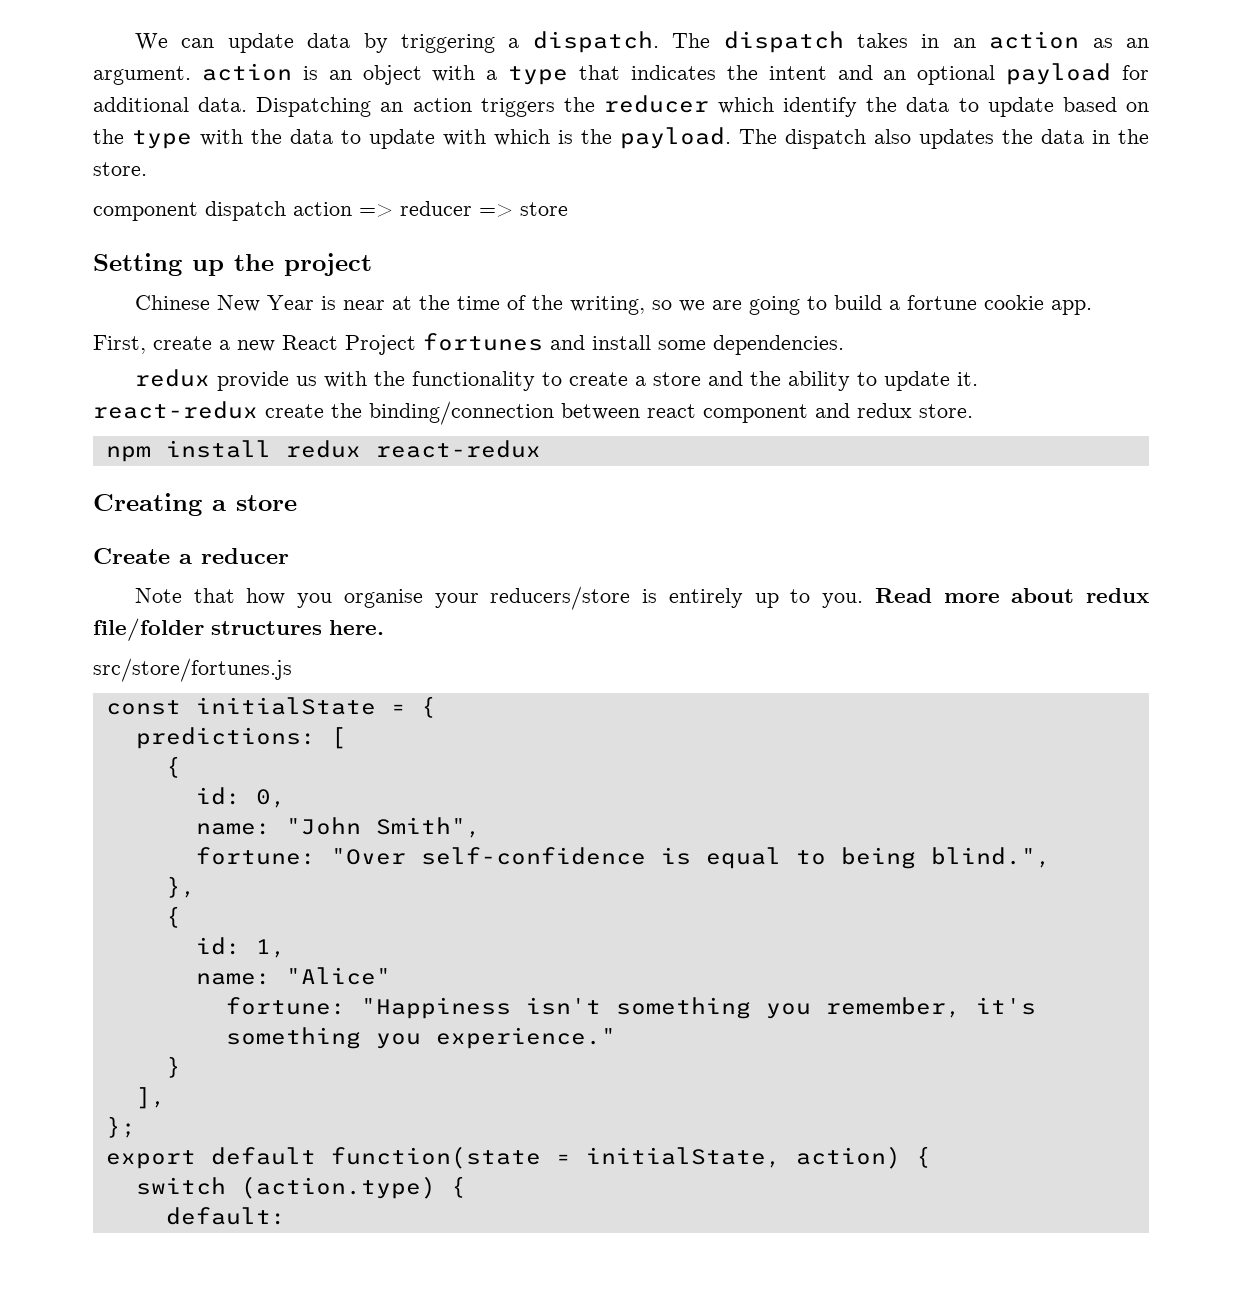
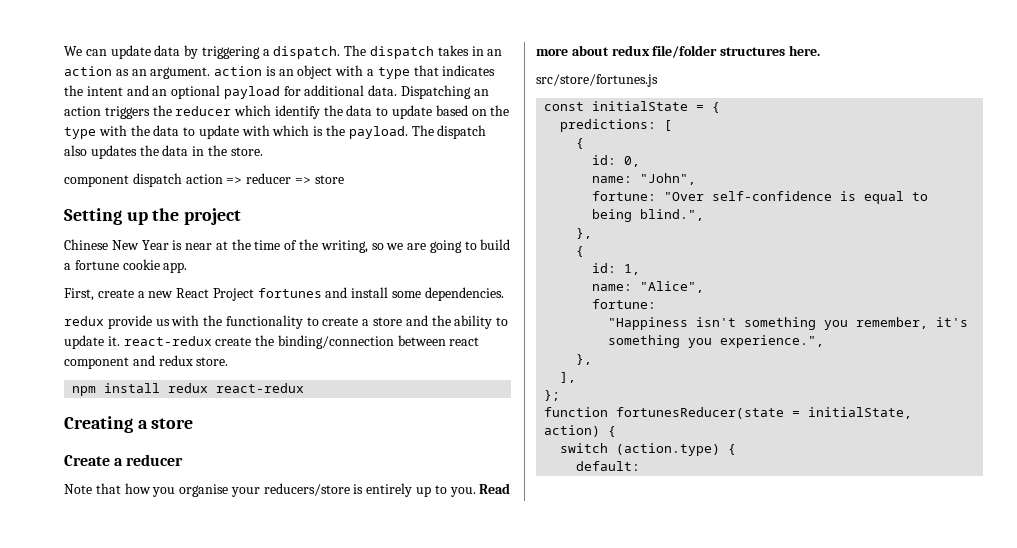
[285,817,481,838] "John Smith", -> [640,173,697,185] "John",
[285,967,391,985] [225,997,346,1015] "Alice" // fortune: -> [640,281,705,293] [592,299,657,309] "Alice", // fortune: //
[435,1027,616,1049] [165,1056,181,1078] experience." // } -> [720,335,825,348] [576,354,593,365] experience.", // },
[105,1146,541,1169] export default function(state -> [544,407,785,419] function fortunesReducer(state

